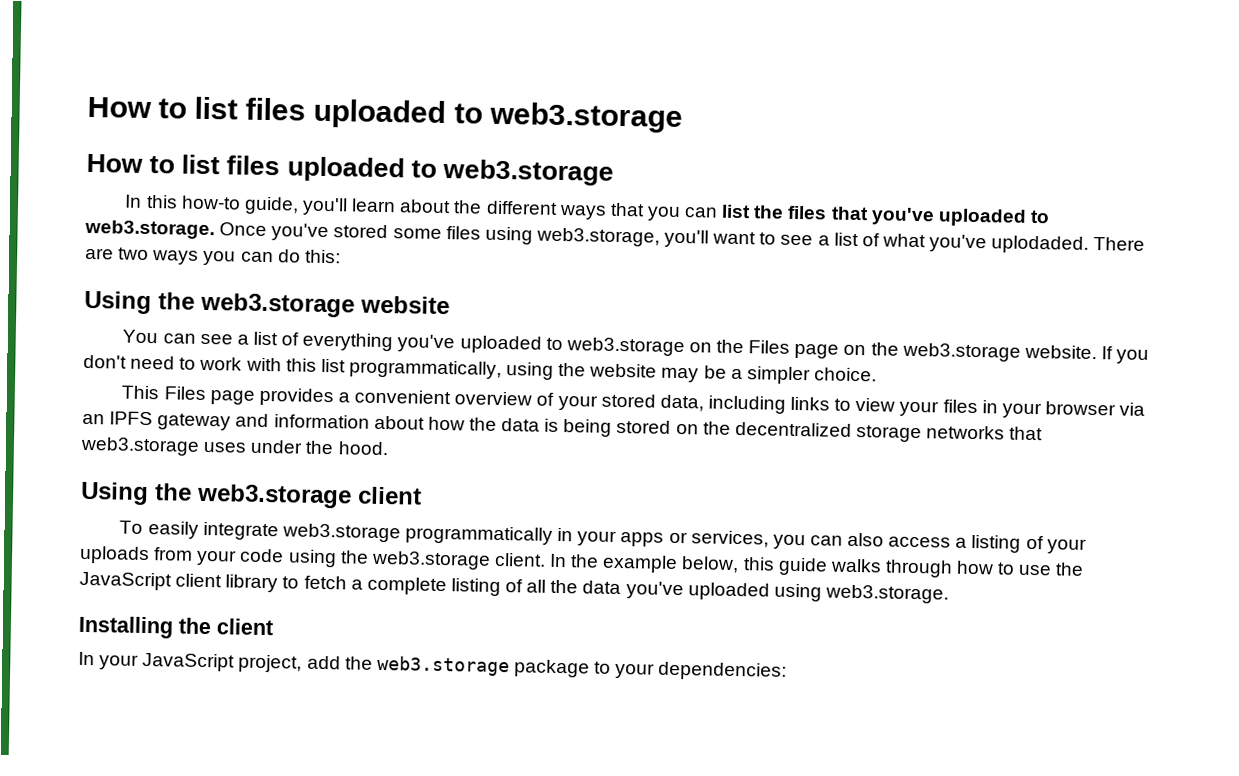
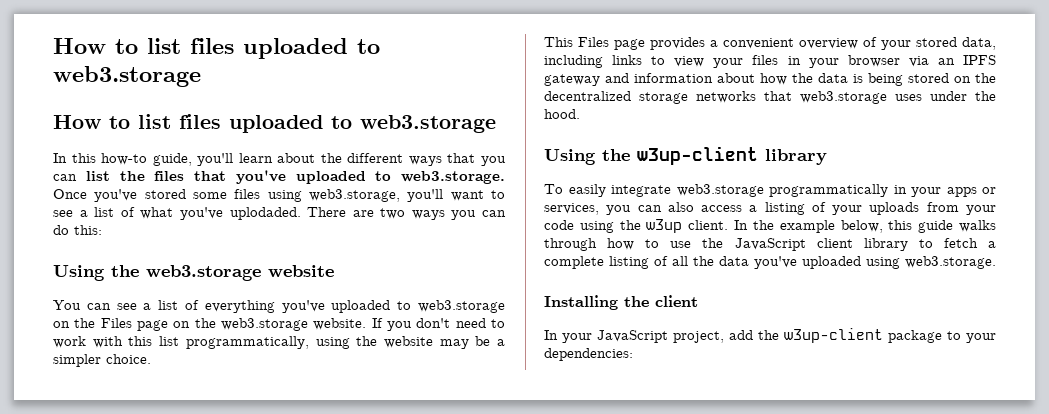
[196,483,422,509] web3.storage client -> [637,146,827,165] w3up-client library
[370,550,491,570] web3.storage -> [646,219,683,233] w3up
[376,655,510,677] web3.storage -> [784,328,883,343] w3up-client

